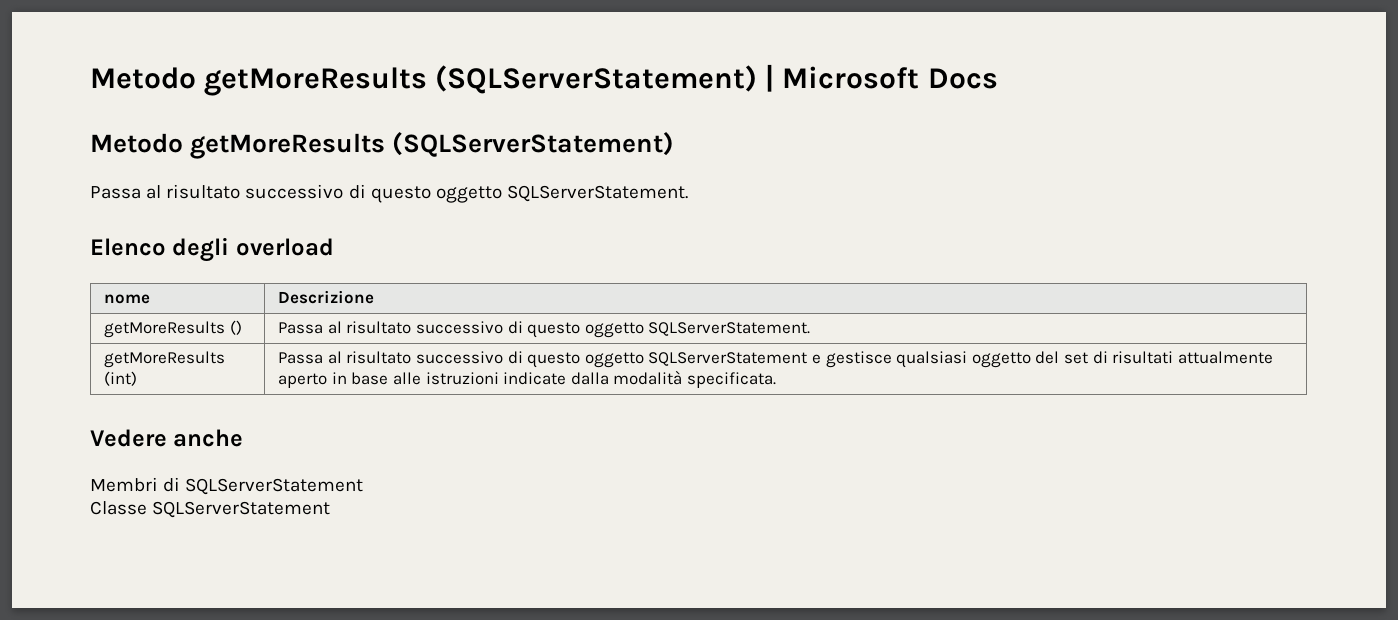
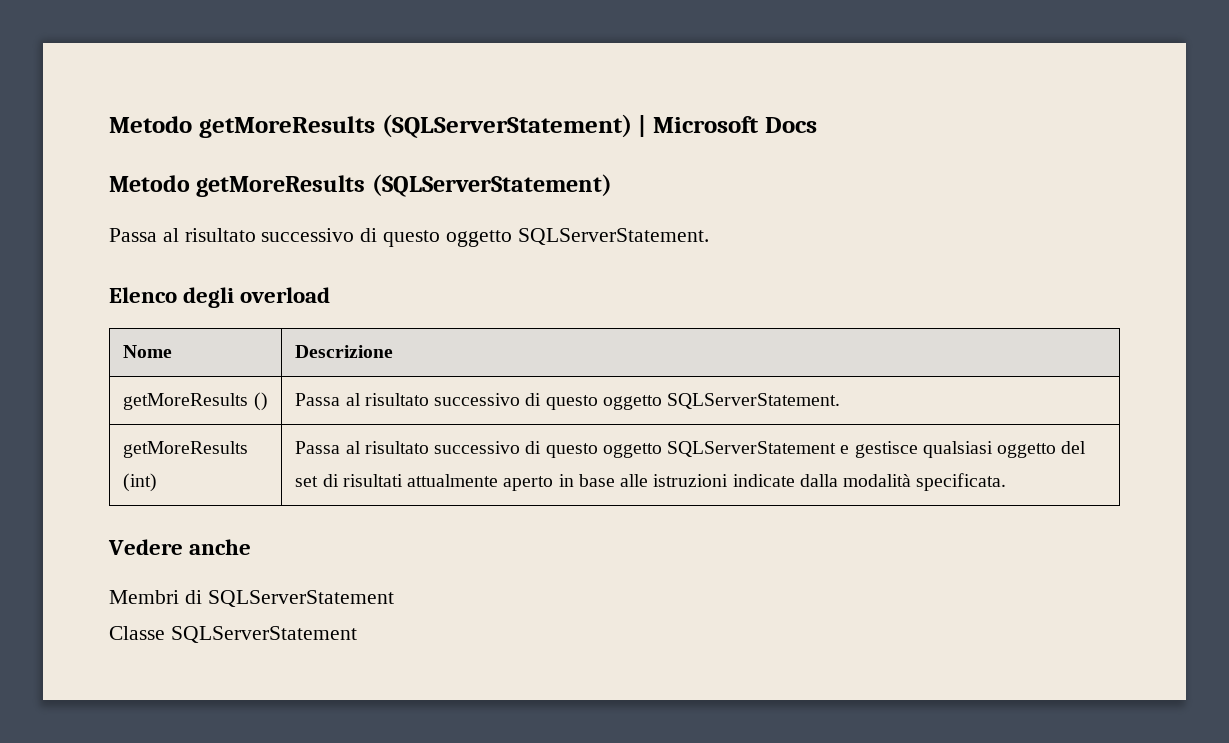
[104,294,151,304] nome -> [123,345,173,358] Nome

